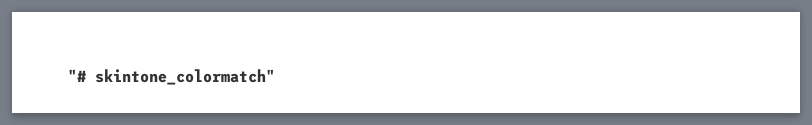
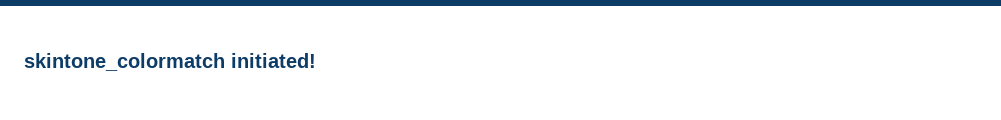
[68,69,275,85] "# skintone_colormatch" -> [24,53,316,71] skintone_colormatch initiated!

